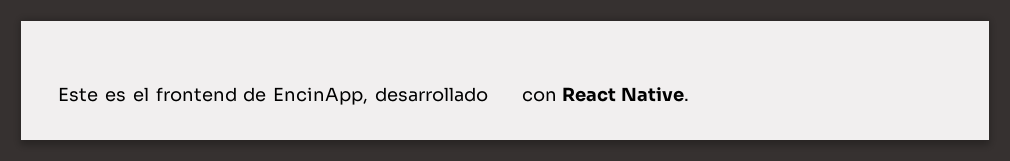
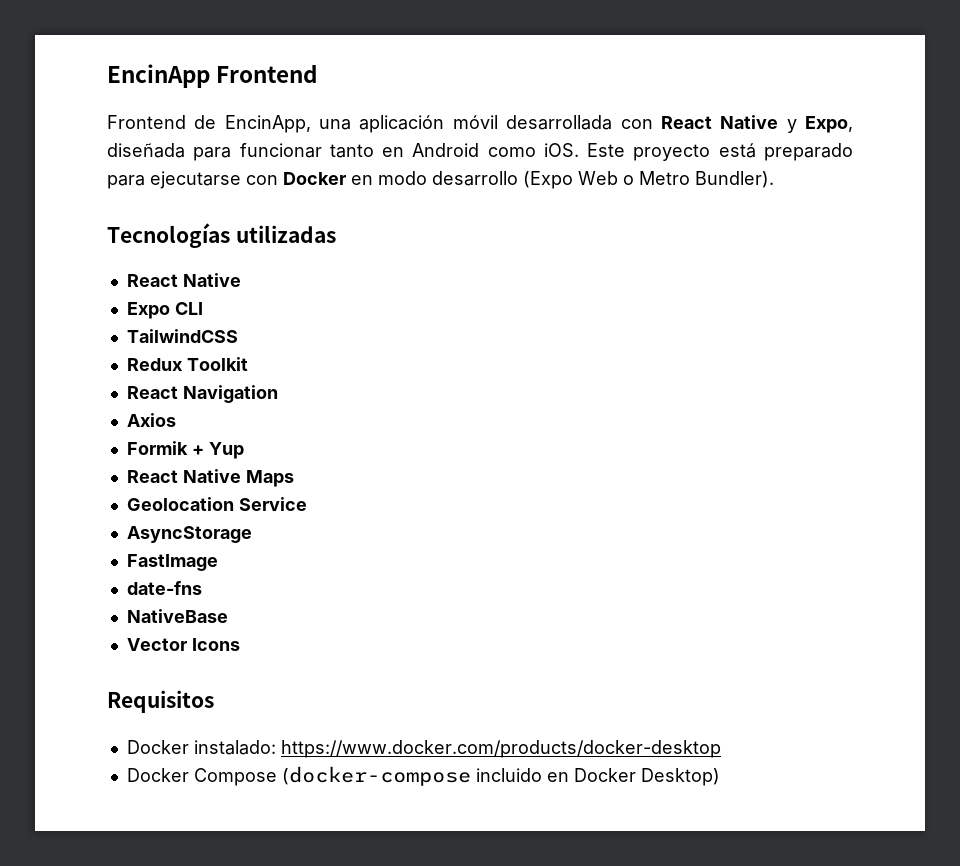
[58,87,689,105] Este es el frontend de EncinApp, desarrollado con React Native. -> [107,64,318,88] [107,115,854,133] [107,143,853,161] [107,171,774,189] [107,223,336,248] [126,273,241,287] [126,302,203,319] [126,329,238,343] [126,357,248,371] [126,385,278,403] [126,413,176,427] [126,441,244,459] [126,469,294,487] [126,497,307,511] [126,526,252,543] [126,554,218,571] [126,581,202,595] [126,609,228,623] [126,638,240,651] [107,690,214,713] [126,740,721,758] [126,766,720,786] EncinApp Frontend // Frontend de EncinApp, una aplicación móvil desarrollada con React Native y Expo, diseñada para funcionar tanto en Android como iOS. Este proyecto está preparado para ejecutarse con Docker en modo desarrollo (Expo Web o Metro Bundler). // Tecnologías utilizadas // React Native // Expo CLI // TailwindCSS // Redux Toolkit // React Navigation // Axios // Formik + Yup // React Native Maps // Geolocation Service // AsyncStorage // FastImage // date-fns // NativeBase // Vector Icons // Requisitos // Docker instalado: https://www.docker.com/products/docker-desktop // Docker Compose (docker-compose incluido en Docker Desktop)

